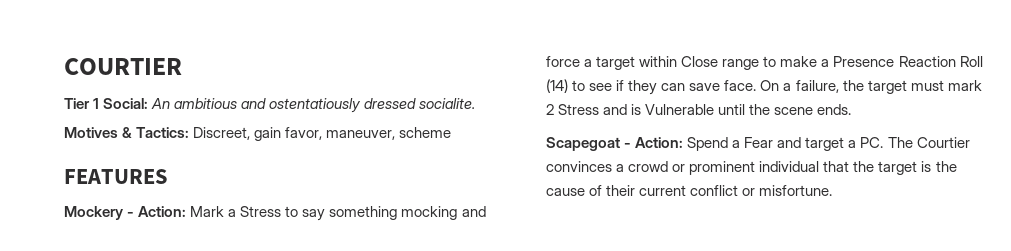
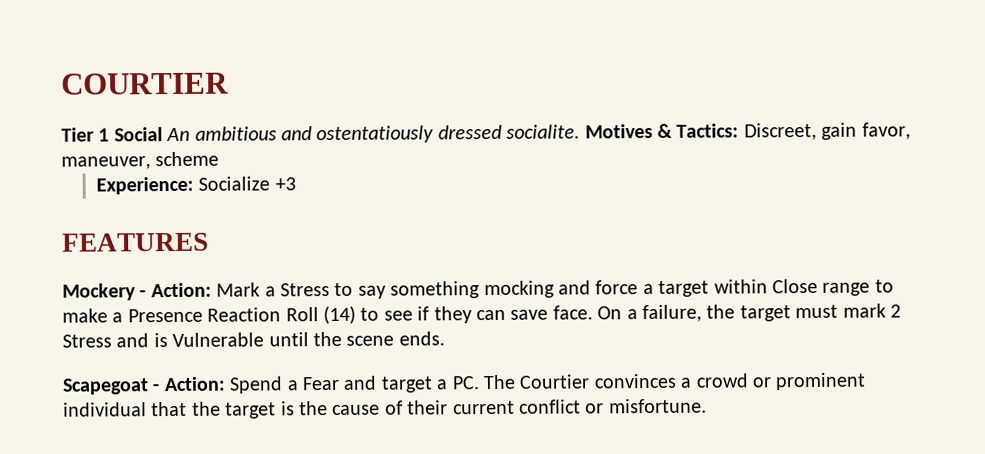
[103,98,149,109] Social: -> [113,127,163,142] Social
(476, 103) // -> (581, 131) none
(452, 132) none -> [95,176,296,195] // Experience: Socialize +3

